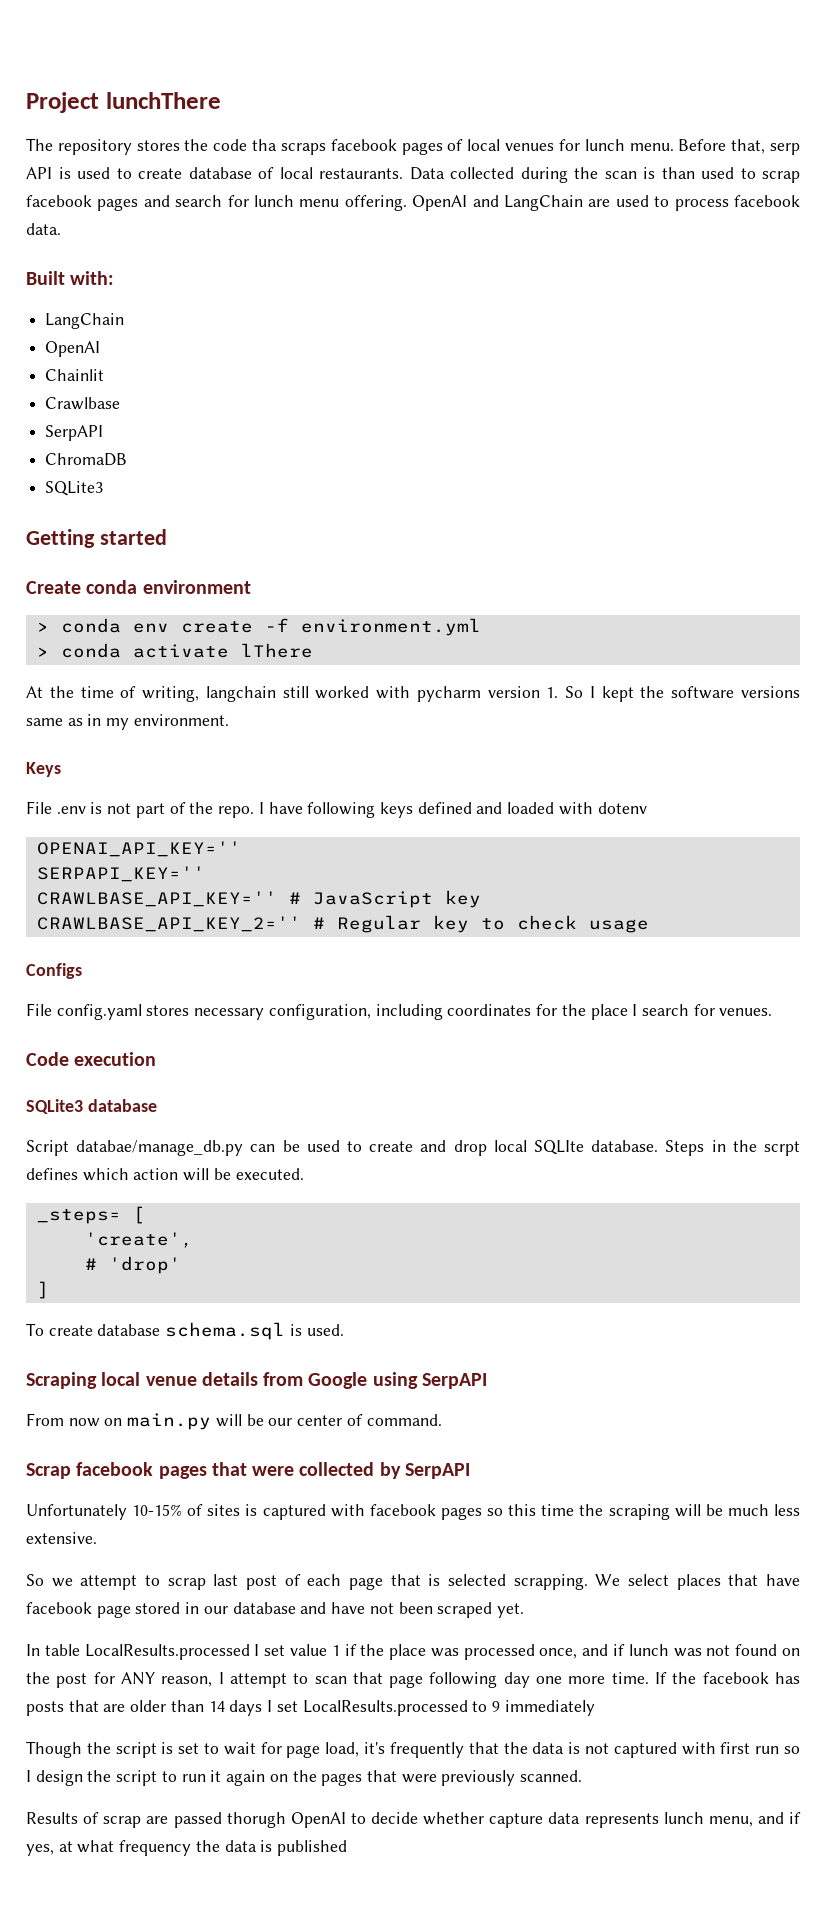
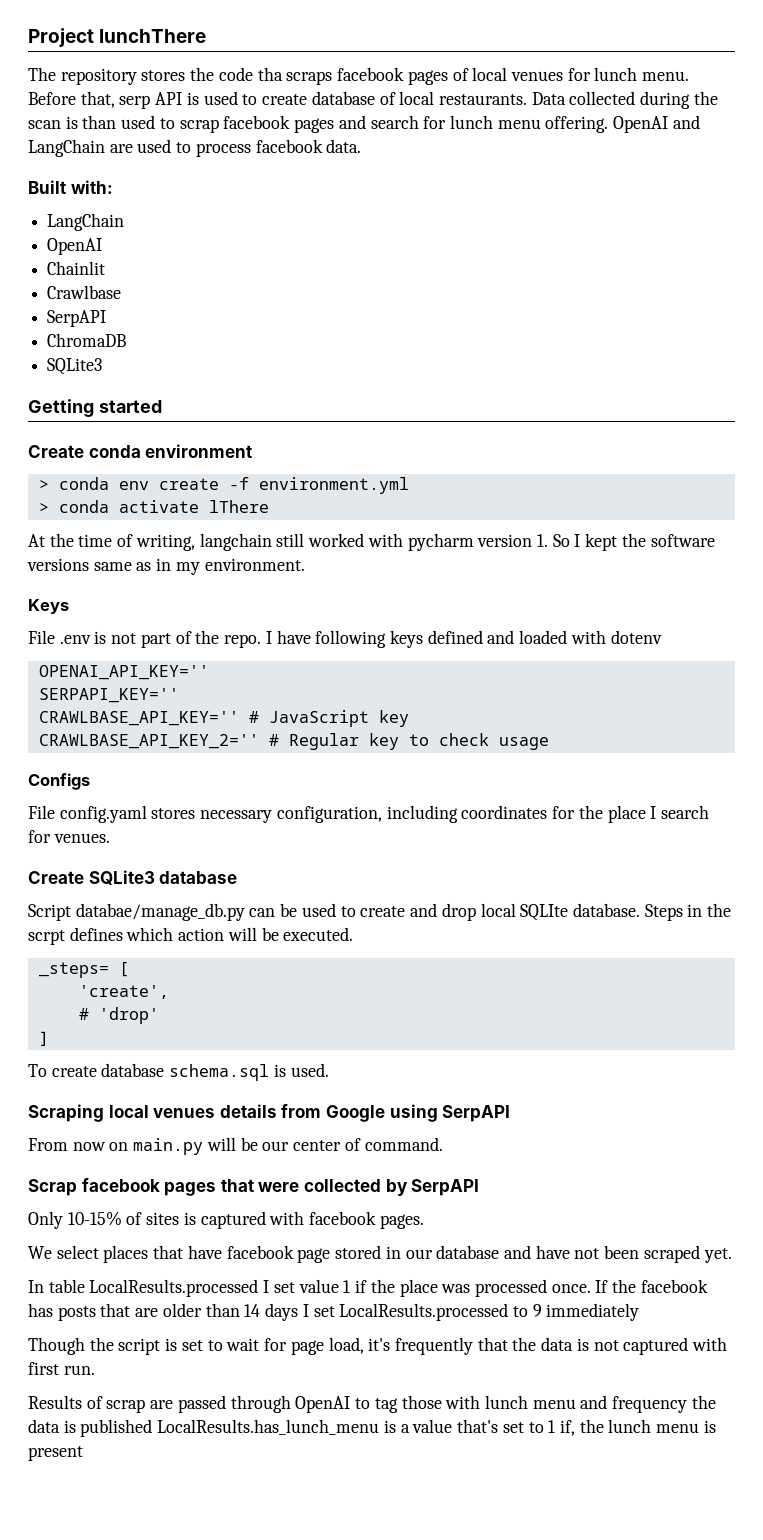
[26,1052,157,1066] Code execution // -> [28,871,84,884] Create
[145,1376,197,1386] venue -> [153,1108,216,1118] venues
[26,1504,127,1520] Unfortunately -> [28,1211,63,1229] Only
[440,1504,801,1520] [26,1532,97,1544] [26,1574,588,1590] pages so this time the scraping will be much less extensive. // So we attempt to scrap last post of each page that is selected scrapping. -> [379,1214,424,1229] pages. //
[539,1644,800,1659] [26,1672,649,1688] once, and if lunch was not found on the post for ANY reason, I attempt to scan that page following day one more time. -> [551,1284,591,1293] once.
[755,1746,801,1754] [26,1770,583,1786] run so I design the script to run it again on the pages that were previously scanned. -> [63,1365,95,1375] run.
[226,1812,286,1828] thorugh -> [230,1395,291,1413] through
[371,1812,801,1828] [26,1840,115,1856] decide whether capture data represents lunch menu, and if yes, at what -> [374,1395,608,1413] tag those with lunch menu and
(348, 1848) none -> [157,1419,716,1436] [28,1446,83,1461] LocalResults.has_lunch_menu is a value that's set to 1 if, the lunch menu is present

